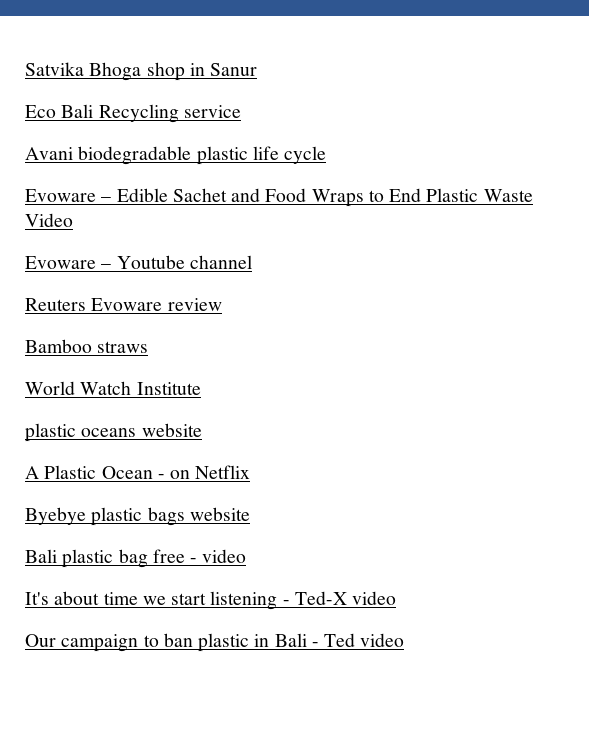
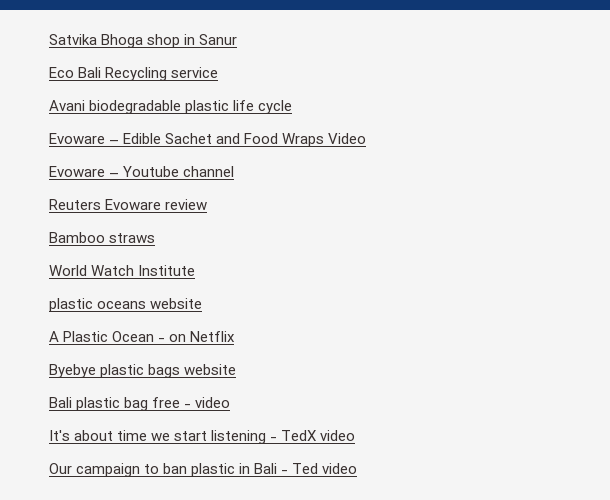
[368,188,533,202] to End Plastic Waste -> (325, 140) none
[294,591,347,605] Ted-X -> [281,430,318,441] TedX

